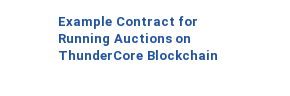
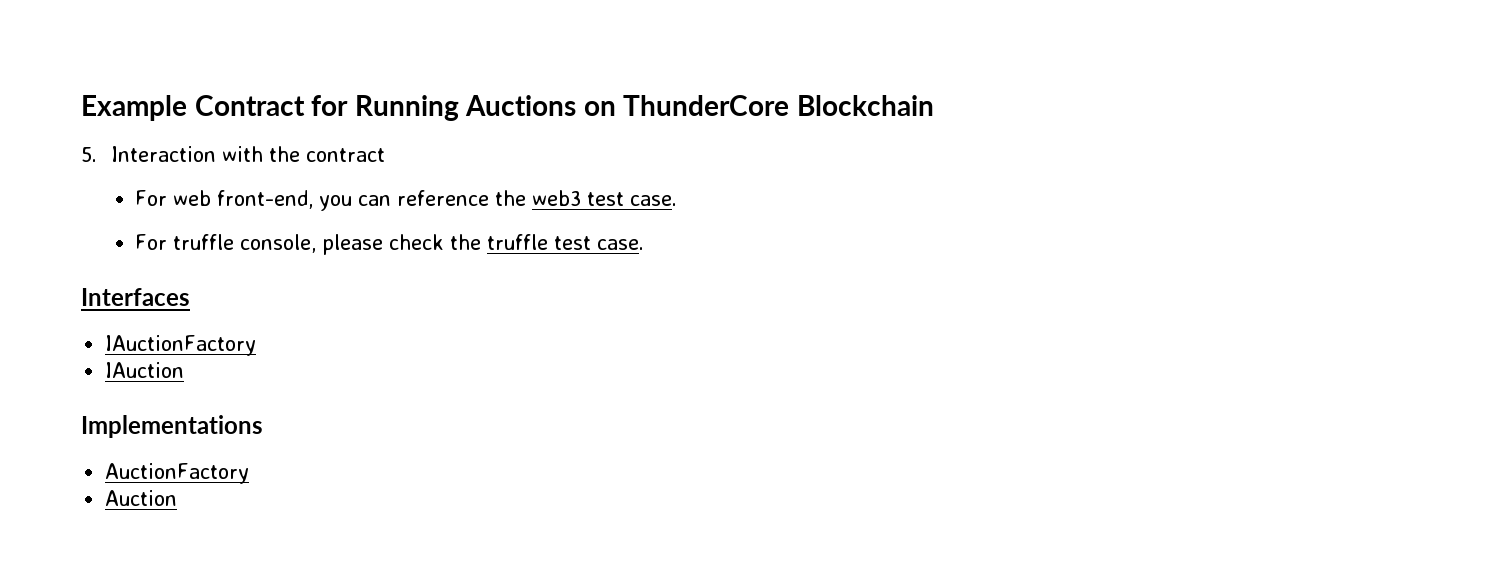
(218, 55) none -> [81,146,386,162] [135,190,678,211] [135,234,645,255] [81,288,190,306] [105,335,257,356] [105,362,185,378] [81,415,263,438] [105,463,250,484] [105,490,178,506] // 5. Interaction with the contract // For web front-end, you can reference the web3 test case. // For truffle console, please check the truffle test case. // Interfaces // IAuctionFactory // IAuction // Implementations // AuctionFactory // Auction

